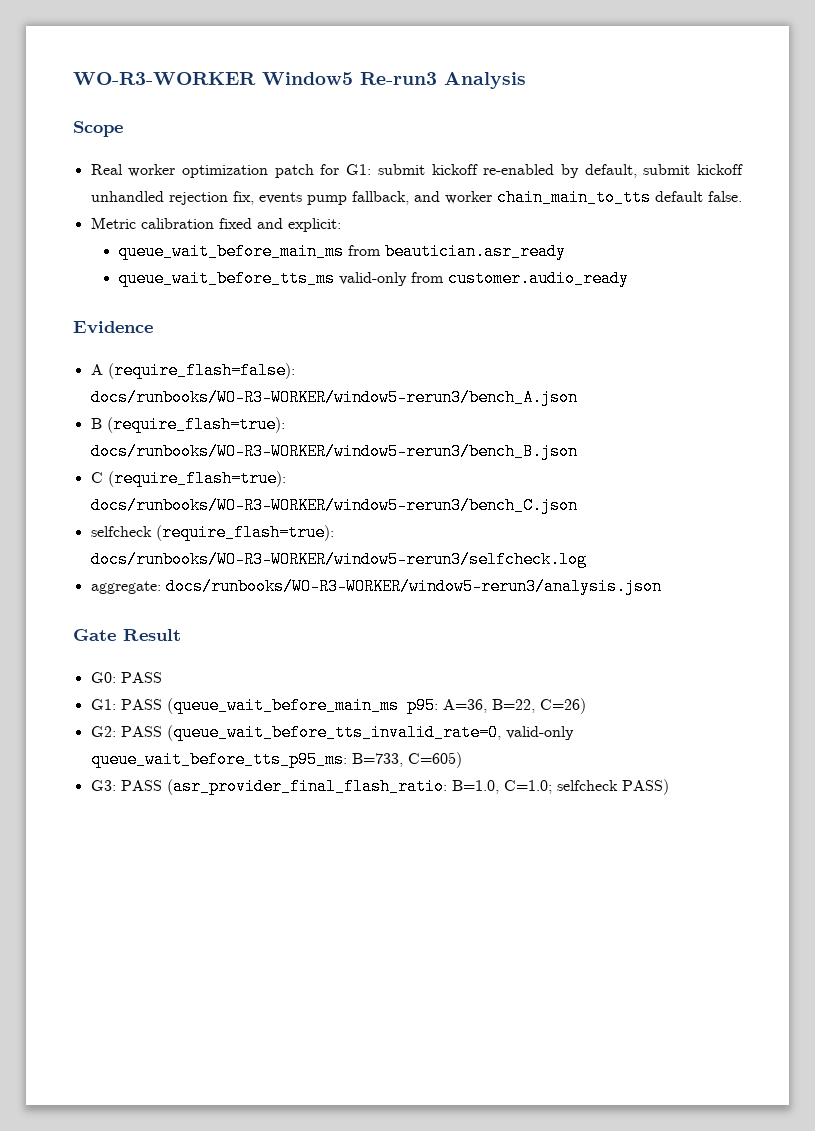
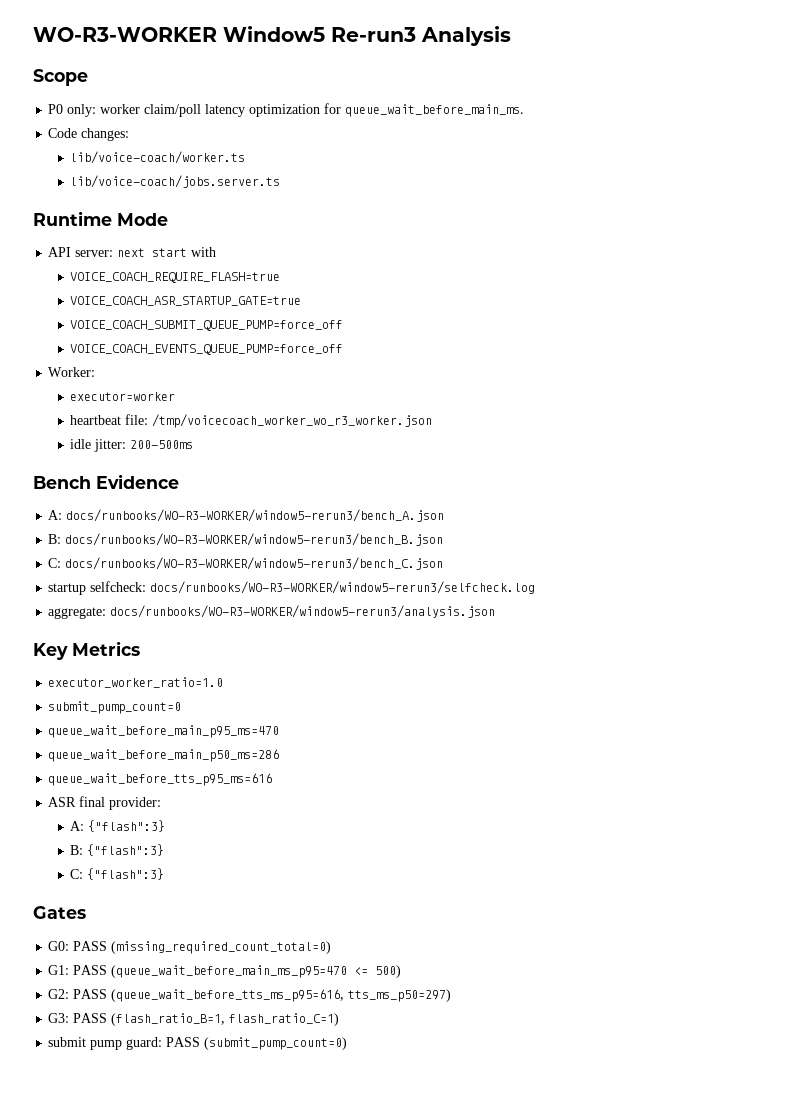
[90,164,743,178] [90,189,742,206] [90,217,341,232] [118,243,567,260] [118,270,630,287] Real worker optimization patch for G1: submit kickoff re-enabled by default, submit kickoff unhandled rejection fix, events pump fallback, and worker chain_main_to_tts default false. // Metric calibration fixed and explicit: // queue_wait_before_main_ms from beautician.asr_ready // queue_wait_before_tts_ms valid-only from customer.audio_ready // -> [48,103,525,117] [48,128,130,141] [70,151,246,164] [70,175,281,188] [33,211,168,226] [48,247,217,257] [70,272,281,283] [70,296,302,306] [70,320,344,331] [70,344,344,355] [48,367,96,377] [70,392,176,401] [70,414,433,428] [70,439,194,452] [33,476,91,489] P0 only: worker claim/poll latency optimization for queue_wait_before_main_ms. // Code changes: // lib/voice-coach/worker.ts // lib/voice-coach/jobs.server.ts // Runtime Mode // API server: next start with // VOICE_COACH_REQUIRE_FLASH=true // VOICE_COACH_ASR_STARTUP_GATE=true // VOICE_COACH_SUBMIT_QUEUE_PUMP=force_off // VOICE_COACH_EVENTS_QUEUE_PUMP=force_off // Worker: // executor=worker // heartbeat file: /tmp/voicecoach_worker_wo_r3_worker.json // idle jitter: 200-500ms // Bench
[90,362,295,379] A (require_flash=false): -> [48,510,63,520] A:
[90,416,285,433] B (require_flash=true): -> [48,534,62,544] B:
[90,470,286,487] C (require_flash=true): -> [48,558,62,568] C:
[90,524,334,541] selfcheck (require_flash=true): -> [48,581,147,595] startup selfcheck:
[73,629,181,641] Gate Result -> [33,641,140,660] [48,677,224,688] [48,701,182,714] [48,725,280,738] [48,749,280,762] [48,773,273,786] [48,796,162,810] [70,820,166,832] [70,844,165,856] [70,868,165,880] [33,906,86,919] Key Metrics // executor_worker_ratio=1.0 // submit_pump_count=0 // queue_wait_before_main_p95_ms=470 // queue_wait_before_main_p50_ms=286 // queue_wait_before_tts_p95_ms=616 // ASR final provider: // A: {"flash":3} // B: {"flash":3} // C: {"flash":3} // Gates
(162, 677) none -> [111,941,332,954] (missing_required_count_total=0)
[166,697,586,714] [90,724,574,741] [90,751,462,768] [90,778,669,795] (queue_wait_before_main_ms p95: A=36, B=22, C=26) // G2: PASS (queue_wait_before_tts_invalid_rate=0, valid-only queue_wait_before_tts_p95_ms: B=733, C=605) // G3: PASS (asr_provider_final_flash_ratio: B=1.0, C=1.0; selfcheck PASS) -> [111,965,402,978] [48,989,452,1002] [48,1013,340,1026] [48,1037,348,1050] (queue_wait_before_main_ms_p95=470 <= 500) // G2: PASS (queue_wait_before_tts_ms_p95=616, tts_ms_p50=297) // G3: PASS (flash_ratio_B=1, flash_ratio_C=1) // submit pump guard: PASS (submit_pump_count=0)

